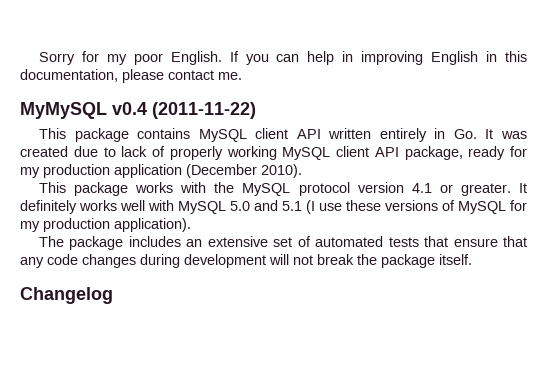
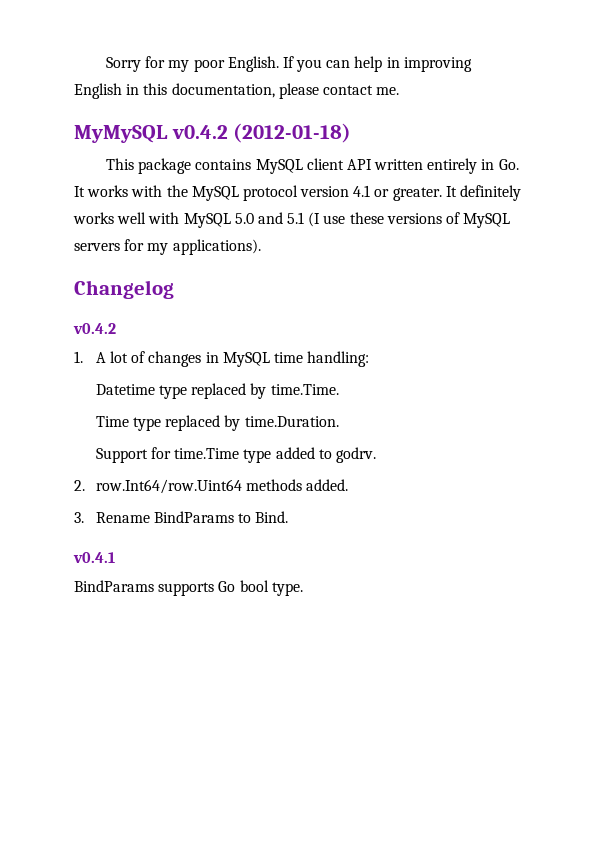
[112,102,256,119] v0.4 (2011-11-22) -> [171,123,352,143] v0.4.2 (2012-01-18)
[500,131,527,139] [20,146,527,160] [20,164,302,178] [38,182,129,196] was created due to lack of properly working MySQL client API package, ready for my production application (December 2010). // This package -> (85, 191) none
[510,200,527,211] [20,218,191,232] [38,236,527,250] [20,254,472,268] [20,287,113,304] for my production application). // The package includes an extensive set of automated tests that ensure that any code changes during development will not break the package itself. // Changelog -> [74,239,261,255] [74,280,174,299] [73,323,116,334] [74,351,370,367] [95,383,339,399] [95,415,339,431] [95,447,376,463] [74,479,349,494] [74,511,289,523] [73,552,115,563] [74,580,303,596] servers for my applications). // Changelog // v0.4.2 // 1. A lot of changes in MySQL time handling: // Datetime type replaced by time.Time. // Time type replaced by time.Duration. // Support for time.Time type added to godrv. // 2. row.Int64/row.Uint64 methods added. // 3. Rename BindParams to Bind. // v0.4.1 // BindParams supports Go bool type.

